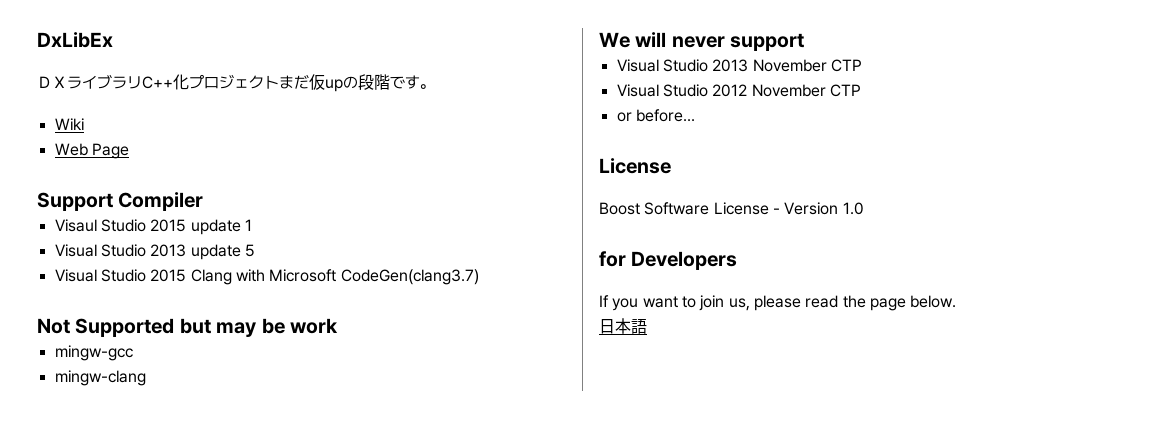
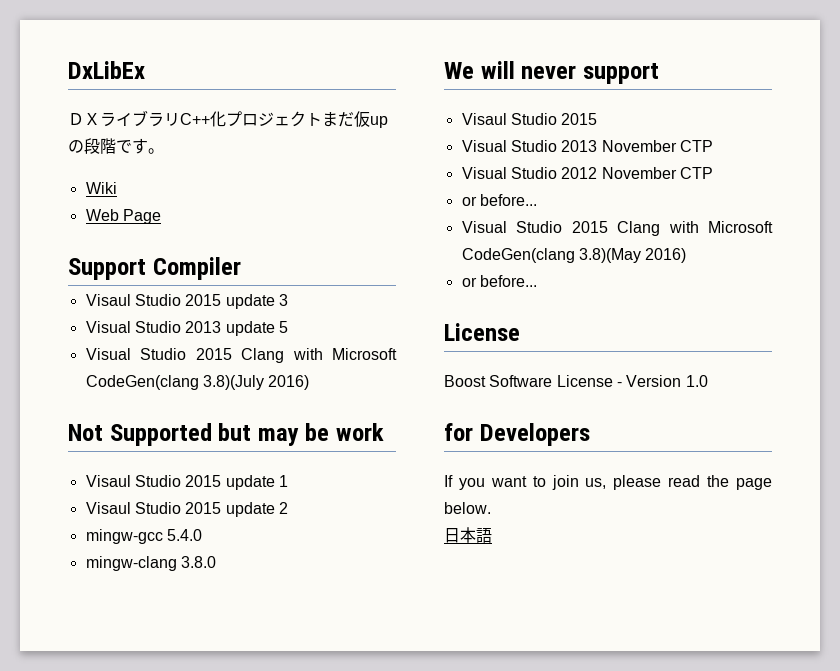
[244,219,252,231] 1 -> [278,294,288,306] 3
[340,269,479,285] CodeGen(clang3.7) -> [85,375,310,390] CodeGen(clang 3.8)(July 2016)
(338, 326) none -> [85,475,288,490] [85,502,288,517] // Visaul Studio 2015 update 1 // Visaul Studio 2015 update 2
(133, 353) none -> [166,529,202,541] 5.4.0
(146, 378) none -> [180,556,216,568] 3.8.0
(805, 42) none -> [461,113,598,125] // Visaul Studio 2015
(695, 115) none -> [461,221,773,236] [461,248,687,263] [461,275,537,287] // Visual Studio 2015 Clang with Microsoft CodeGen(clang 3.8)(May 2016) // or before...

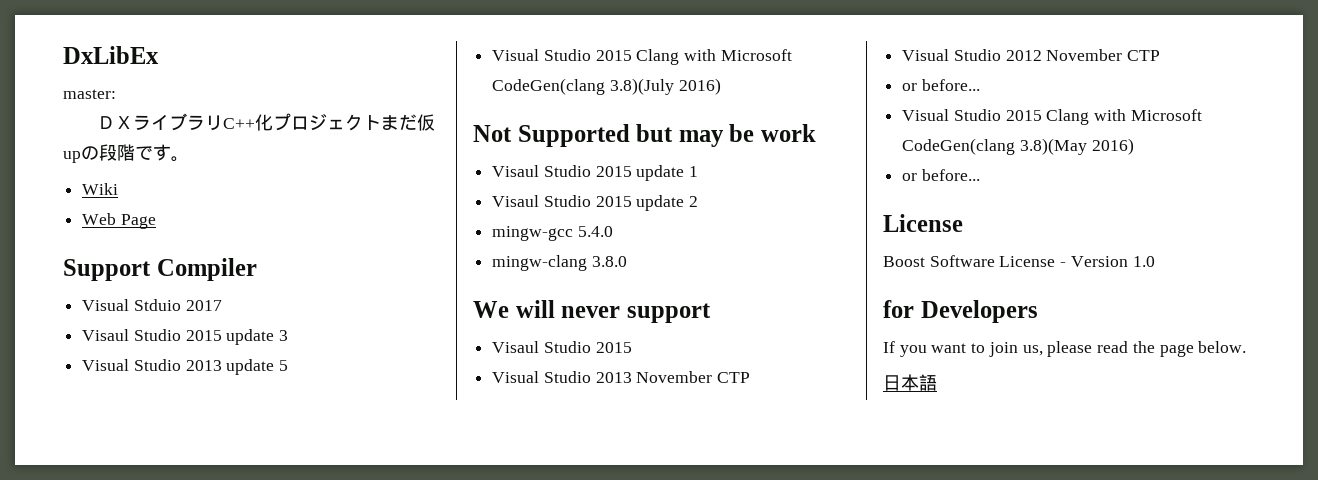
(145, 70) none -> [63,89,116,99] // master:
(241, 268) none -> [82,299,222,311] // Visual Stduio 2017

